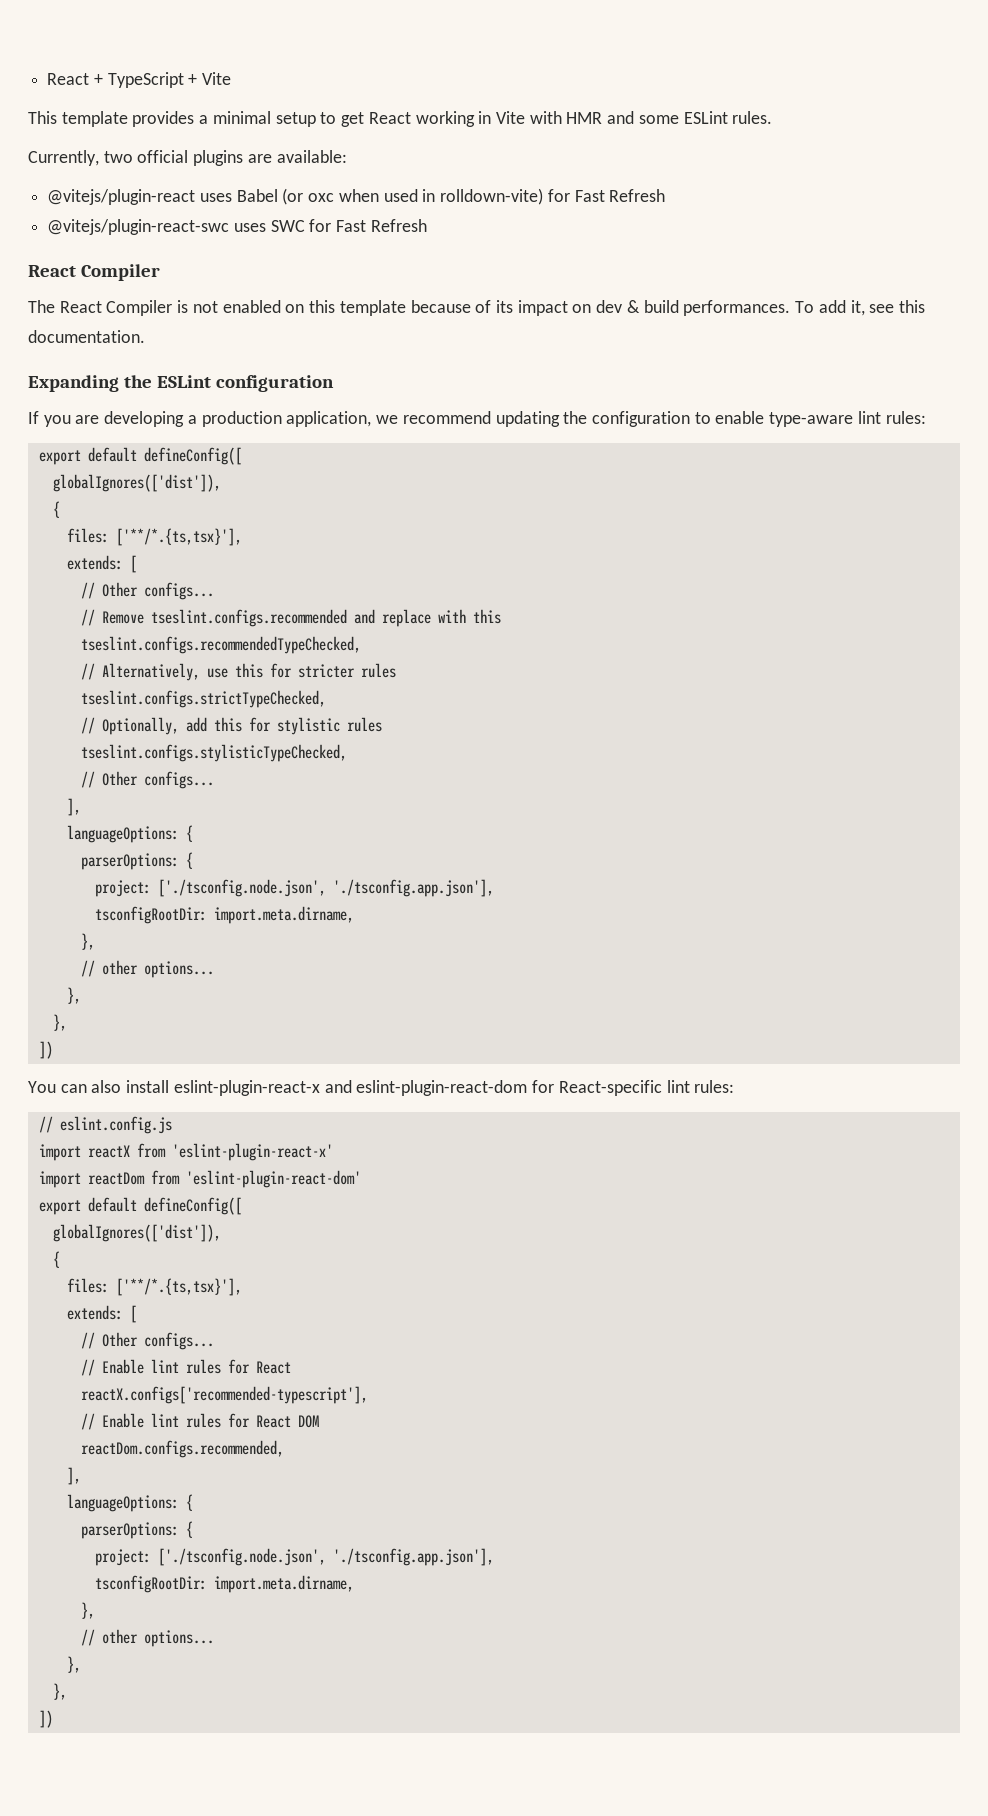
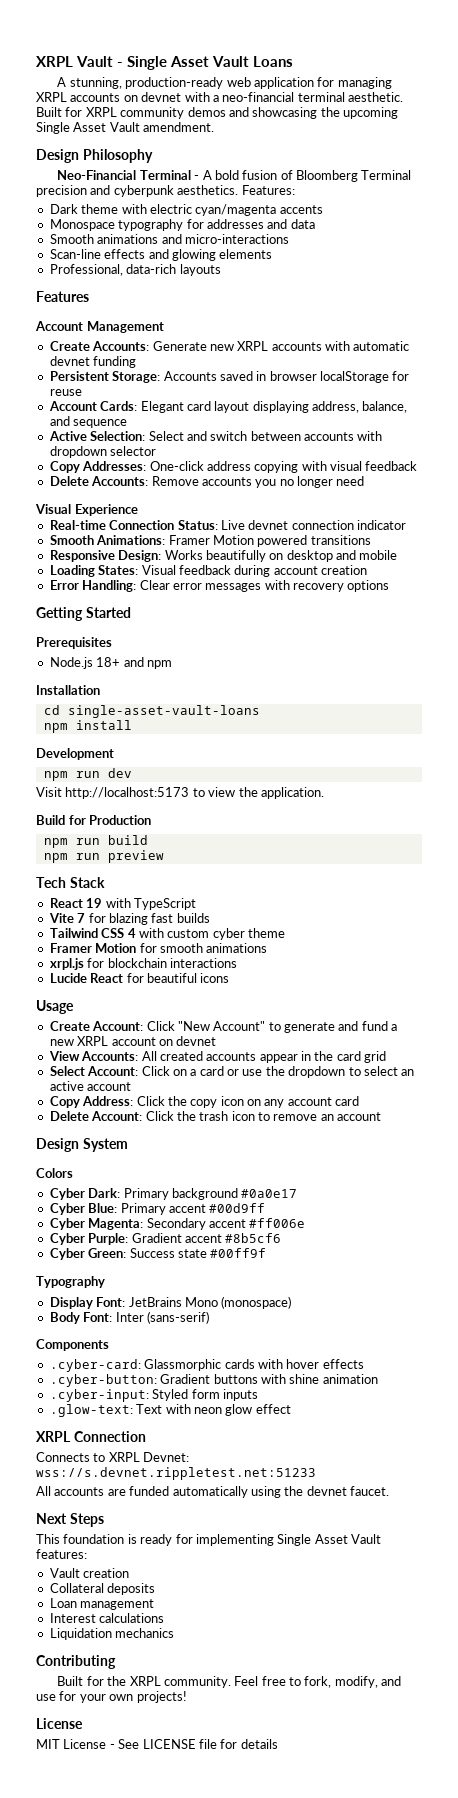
[47,73,103,85] React + -> [36,56,293,70] [57,77,392,89] [36,92,403,102] [36,107,398,119] [36,122,215,134] [36,149,153,163] [57,170,412,182] [36,185,295,197] [49,204,323,216] [49,219,315,231] [49,234,289,244] [49,249,273,261] [49,264,221,276] [36,291,89,302] [35,321,164,333] [49,341,410,351] [49,356,137,368] [49,371,410,383] [49,389,82,396] [48,401,408,413] [49,416,128,428] [48,431,383,441] [49,446,157,458] [49,461,418,473] [49,476,365,488] [35,504,138,516] [49,520,406,530] [49,535,371,547] [49,550,398,562] [49,565,367,577] [49,580,390,592] [36,607,131,621] [36,637,112,649] [49,657,172,669] [36,685,100,695] [43,705,260,718] [43,720,132,733] [36,748,114,760] [43,768,132,781] [36,787,324,799] [36,815,152,825] [43,835,148,848] [43,850,164,863] [36,877,105,888] [49,898,131,908] XRPL Vault - Single Asset Vault Loans // A stunning, production-ready web application for managing XRPL accounts on devnet with a neo-financial terminal aesthetic. Built for XRPL community demos and showcasing the upcoming Single Asset Vault amendment. // Design Philosophy // Neo-Financial Terminal - A bold fusion of Bloomberg Terminal precision and cyberpunk aesthetics. Features: // Dark theme with electric cyan/magenta accents // Monospace typography for addresses and data // Smooth animations and micro-interactions // Scan-line effects and glowing elements // Professional, data-rich layouts // Features // Account Management // Create Accounts: Generate new XRPL accounts with automatic devnet funding // Persistent Storage: Accounts saved in browser localStorage for reuse // Account Cards: Elegant card layout displaying address, balance, and sequence // Active Selection: Select and switch between accounts with dropdown selector // Copy Addresses: One-click address copying with visual feedback // Delete Accounts: Remove accounts you no longer need // Visual Experience // Real-time Connection Status: Live devnet connection indicator // Smooth Animations: Framer Motion powered transitions // Responsive Design: Works beautifully on desktop and mobile // Loading States: Visual feedback during account creation // Error Handling: Clear error messages with recovery options // Getting Started // Prerequisites // Node.js 18+ and npm // Installation // cd single-asset-vault-loans // npm install // Development // npm run dev // Visit http://localhost:5173 to view the application. // Build for Production // npm run build // npm run preview // Tech Stack // React 19 with
[188,72,232,85] [28,111,773,127] [28,150,347,166] [47,188,666,205] [47,219,427,235] [28,264,160,281] [28,300,925,316] [28,330,145,343] [28,375,334,392] [28,411,926,427] [38,447,242,465] [52,474,221,492] [52,501,60,518] [66,528,242,546] [66,555,137,573] [80,582,214,600] [80,609,501,627] [80,636,361,654] [80,663,396,681] [80,690,326,708] [80,717,382,735] [80,744,347,762] [80,771,214,789] [66,798,81,816] [66,825,193,843] [80,852,193,870] [94,879,494,897] [94,906,354,924] [80,933,95,950] [80,960,214,978] [66,987,81,1004] [52,1014,67,1031] [38,1041,53,1059] [28,1080,735,1096] [38,1116,172,1134] [38,1143,333,1161] [38,1170,361,1188] [38,1197,242,1215] [52,1224,221,1242] [52,1251,60,1268] [66,1278,242,1296] [66,1305,137,1323] [80,1332,214,1350] [80,1359,291,1376] [80,1386,368,1404] [80,1413,319,1430] [80,1440,284,1458] [66,1467,81,1485] [66,1494,193,1512] [80,1521,193,1539] [94,1548,494,1566] [94,1575,354,1593] [80,1602,95,1619] [80,1629,214,1647] [66,1656,81,1673] [52,1683,67,1700] [38,1710,53,1728] + Vite // This template provides a minimal setup to get React working in Vite with HMR and some ESLint rules. // Currently, two official plugins are available: // @vitejs/plugin-react uses Babel (or oxc when used in rolldown-vite) for Fast Refresh // @vitejs/plugin-react-swc uses SWC for Fast Refresh // React Compiler // The React Compiler is not enabled on this template because of its impact on dev & build performances. To add it, see this documentation. // Expanding the ESLint configuration // If you are developing a production application, we recommend updating the configuration to enable type-aware lint rules: // export default defineConfig([ // globalIgnores(['dist']), // { // files: ['**/*.{ts,tsx}'], // extends: [ // // Other configs... // // Remove tseslint.configs.recommended and replace with this // tseslint.configs.recommendedTypeChecked, // // Alternatively, use this for stricter rules // tseslint.configs.strictTypeChecked, // // Optionally, add this for stylistic rules // tseslint.configs.stylisticTypeChecked, // // Other configs... // ], // languageOptions: { // parserOptions: { // project: ['./tsconfig.node.json', './tsconfig.app.json'], // tsconfigRootDir: import.meta.dirname, // }, // // other options... // }, // }, // ]) // You can also install eslint-plugin-react-x and eslint-plugin-react-dom for React-specific lint rules: // // eslint.config.js // import reactX from 'eslint-plugin-react-x' // import reactDom from 'eslint-plugin-react-dom' // export default defineConfig([ // globalIgnores(['dist']), // { // files: ['**/*.{ts,tsx}'], // extends: [ // // Other configs... // // Enable lint rules for React // reactX.configs['recommended-typescript'], // // Enable lint rules for React DOM // reactDom.configs.recommended, // ], // languageOptions: { // parserOptions: { // project: ['./tsconfig.node.json', './tsconfig.app.json'], // tsconfigRootDir: import.meta.dirname, // }, // // other options... // }, // }, // ]) -> [48,913,210,925] [49,928,285,940] [49,943,268,953] [49,958,237,970] [49,973,230,983] [36,1000,74,1014] [49,1021,398,1033] [49,1036,217,1046] [48,1051,387,1063] [49,1066,415,1078] [49,1081,132,1091] [49,1096,360,1108] [49,1111,382,1121] [36,1138,128,1152] [36,1168,73,1178] [49,1188,298,1200] [49,1203,266,1215] [49,1218,306,1230] [49,1233,282,1245] [49,1248,267,1260] [36,1276,105,1288] [49,1296,292,1309] [49,1311,209,1324] [36,1339,109,1351] [49,1359,364,1372] [49,1374,378,1387] [49,1389,258,1402] [49,1404,291,1417] [36,1431,146,1442] [36,1452,190,1462] [36,1467,316,1480] [36,1486,389,1498] [36,1513,104,1527] [36,1534,381,1546] [36,1549,87,1559] [49,1568,130,1578] [49,1583,156,1595] [49,1598,155,1610] [49,1613,165,1623] [49,1628,175,1640] [36,1655,116,1669] [57,1676,402,1688] [36,1691,187,1703] [36,1718,83,1729] [36,1739,278,1749] // Vite 7 for blazing fast builds // Tailwind CSS 4 with custom cyber theme // Framer Motion for smooth animations // xrpl.js for blockchain interactions // Lucide React for beautiful icons // Usage // Create Account: Click "New Account" to generate and fund a new XRPL account on devnet // View Accounts: All created accounts appear in the card grid // Select Account: Click on a card or use the dropdown to select an active account // Copy Address: Click the copy icon on any account card // Delete Account: Click the trash icon to remove an account // Design System // Colors // Cyber Dark: Primary background #0a0e17 // Cyber Blue: Primary accent #00d9ff // Cyber Magenta: Secondary accent #ff006e // Cyber Purple: Gradient accent #8b5cf6 // Cyber Green: Success state #00ff9f // Typography // Display Font: JetBrains Mono (monospace) // Body Font: Inter (sans-serif) // Components // .cyber-card: Glassmorphic cards with hover effects // .cyber-button: Gradient buttons with shine animation // .cyber-input: Styled form inputs // .glow-text: Text with neon glow effect // XRPL Connection // Connects to XRPL Devnet: wss://s.devnet.rippletest.net:51233 // All accounts are funded automatically using the devnet faucet. // Next Steps // This foundation is ready for implementing Single Asset Vault features: // Vault creation // Collateral deposits // Loan management // Interest calculations // Liquidation mechanics // Contributing // Built for the XRPL community. Feel free to fork, modify, and use for your own projects! // License // MIT License - See LICENSE file for details

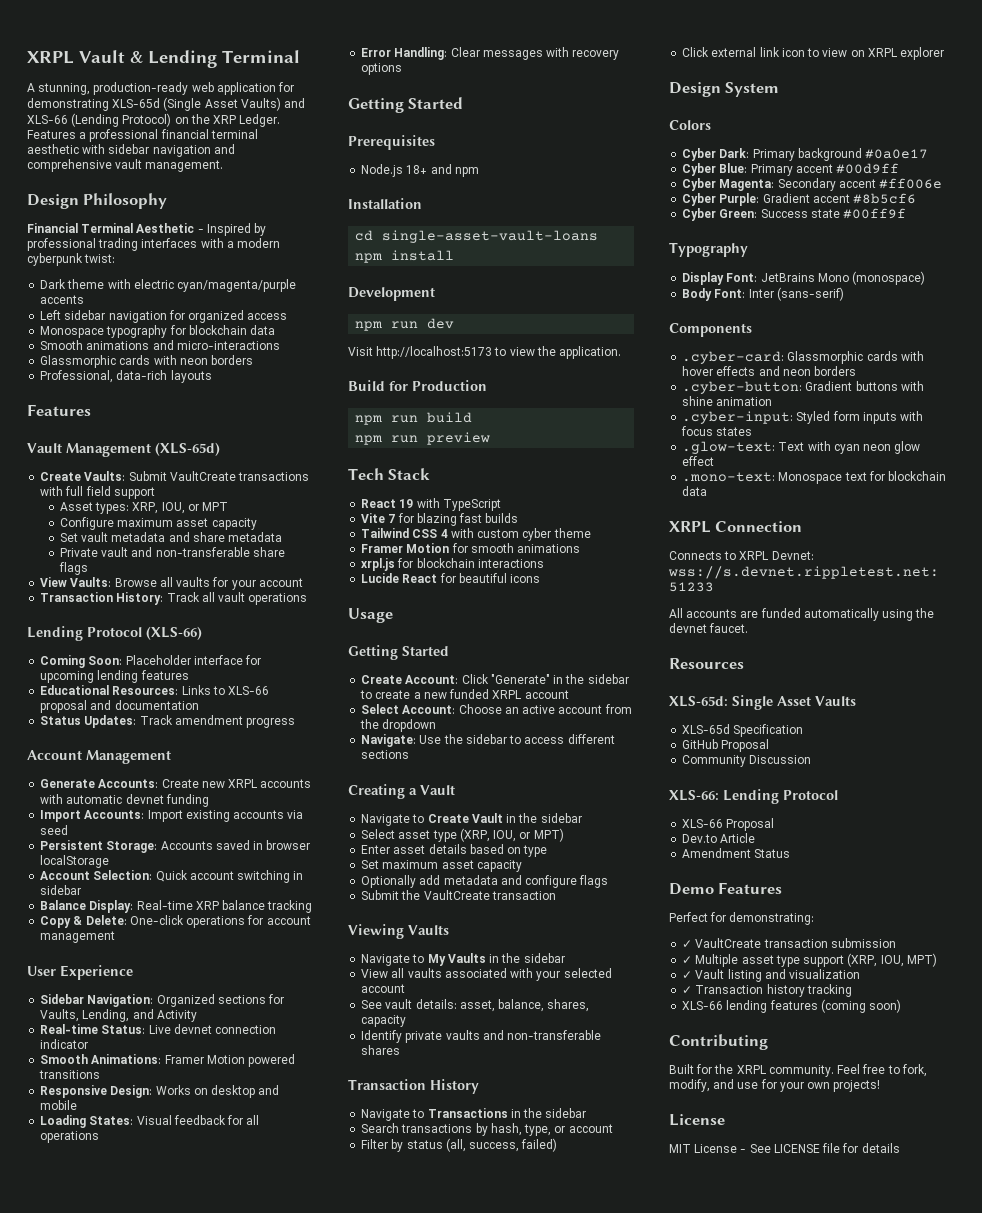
[117,56,293,70] - Single Asset Vault Loans -> [130,50,300,68] & Lending Terminal
[337,77,392,89] [36,92,403,102] [36,107,398,119] [36,122,215,134] [36,149,153,163] [57,170,412,182] [36,185,295,197] managing XRPL accounts on devnet with a neo-financial terminal aesthetic. Built for XRPL community demos and showcasing the upcoming Single Asset Vault amendment. // Design Philosophy // Neo-Financial Terminal - A bold fusion of Bloomberg Terminal precision and cyberpunk aesthetics. Features: -> [27,97,306,111] [27,113,281,127] [27,129,258,142] [27,144,235,157] [27,159,224,172] [27,193,168,209] [27,223,267,236] [27,238,281,251] [27,253,116,266] demonstrating XLS-65d (Single Asset Vaults) and XLS-66 (Lending Protocol) on the XRP Ledger. Features a professional financial terminal aesthetic with sidebar navigation and comprehensive vault management. // Design Philosophy // Financial Terminal Aesthetic - Inspired by professional trading interfaces with a modern cyberpunk twist:
[195,204,277,216] cyan/magenta -> [177,279,297,292] cyan/magenta/purple
(323, 209) none -> [40,310,288,323] // Left sidebar navigation for organized access
[206,219,288,229] addresses and -> [188,325,247,335] blockchain
[49,249,273,261] Scan-line effects and glowing elements -> [40,355,254,368] Glassmorphic cards with neon borders
(89, 296) none -> [27,442,220,457] [40,471,310,481] [40,486,155,499] [59,502,229,514] [59,517,257,530] [59,532,283,542] [59,547,285,557] [58,562,88,575] [40,577,303,590] [40,592,308,605] [27,626,202,641] [40,655,262,668] [40,670,189,683] [40,685,270,695] [40,700,199,713] [40,715,296,728] // Vault Management (XLS-65d) // Create Vaults: Submit VaultCreate transactions with full field support // Asset types: XRP, IOU, or MPT // Configure maximum asset capacity // Set vault metadata and share metadata // Private vault and non-transferable share flags // View Vaults: Browse all vaults for your account // Transaction History: Track all vault operations // Lending Protocol (XLS-66) // Coming Soon: Placeholder interface for upcoming lending features // Educational Resources: Links to XLS-66 proposal and documentation // Status Updates: Track amendment progress
[49,341,207,351] Create Accounts: Generate -> [40,779,199,788] Generate Accounts: Create
(137, 362) none -> [40,810,304,822] [40,825,69,835] // Import Accounts: Import existing accounts via seed
[392,371,410,381] [49,389,82,396] [48,401,408,413] [49,416,128,428] [48,431,383,441] [49,446,157,458] [49,461,418,473] [49,476,365,488] [35,504,138,516] [49,520,175,530] for reuse // Account Cards: Elegant card layout displaying address, balance, and sequence // Active Selection: Select and switch between accounts with dropdown selector // Copy Addresses: One-click address copying with visual feedback // Delete Accounts: Remove accounts you no longer need // Visual Experience // Real-time Connection -> [40,870,304,883] [40,885,82,895] [40,900,313,913] [40,915,311,928] [40,931,116,943] [27,965,133,980] [40,994,285,1007] [40,1009,197,1022] [40,1024,99,1034] // Account Selection: Quick account switching in sidebar // Balance Display: Real-time XRP balance tracking // Copy & Delete: One-click operations for account management // User Experience // Sidebar Navigation: Organized sections for Vaults, Lending, and Activity // Real-time
[205,550,266,562] beautifully -> (191, 1090) none
[234,565,367,577] during account creation -> [227,1115,260,1125] [40,1131,100,1143] for all operations
[172,583,202,590] error -> (480, 52) none
(74, 1007) none -> [348,645,449,660] // Getting Started
[177,1021,388,1033] "New Account" to generate and fund -> [490,674,629,684] [360,690,411,699] "Generate" in the sidebar to create
(74, 1042) none -> [449,689,490,699] funded
[158,1036,217,1046] [48,1051,387,1063] [49,1066,415,1078] [49,1081,132,1091] [49,1096,360,1108] [49,1111,382,1121] on devnet // View Accounts: All created accounts appear in the card grid // Select Account: Click on a card or use the dropdown to select an active account // Copy Address: Click the copy icon on any account card // Delete Account: Click the trash icon to remove an account -> [361,704,632,714] [360,719,437,732] [361,734,615,747] [361,750,410,759] [348,784,455,799] [361,813,582,826] [361,828,564,842] [361,844,548,857] [361,860,522,872] [361,875,609,888] [361,890,556,900] [348,924,449,939] [361,953,565,966] [361,968,612,981] [361,984,406,993] [361,999,590,1012] [361,1015,407,1027] [361,1030,602,1043] [361,1045,401,1055] [348,1079,479,1094] [361,1108,587,1121] [361,1123,613,1136] [361,1138,558,1152] [682,47,945,60] // Select Account: Choose an active account from the dropdown // Navigate: Use the sidebar to access different sections // Creating a Vault // Navigate to Create Vault in the sidebar // Select asset type (XRP, IOU, or MPT) // Enter asset details based on type // Set maximum asset capacity // Optionally add metadata and configure flags // Submit the VaultCreate transaction // Viewing Vaults // Navigate to My Vaults in the sidebar // View all vaults associated with your selected account // See vault details: asset, balance, shares, capacity // Identify private vaults and non-transferable shares // Transaction History // Navigate to Transactions in the sidebar // Search transactions by hash, type, or account // Filter by status (all, success, failed) // Click external link icon to view on XRPL explorer
(364, 1364) none -> [758,366,857,376] and neon borders
(258, 1395) none -> [900,411,924,421] [681,426,753,436] with focus states
(191, 1409) none -> [833,444,860,454] cyan
(291, 1409) none -> [682,471,947,484] [682,486,708,496] // .mono-text: Monospace text for blockchain data
[36,1513,104,1527] [36,1534,381,1546] [36,1549,87,1559] [49,1568,130,1578] [49,1583,156,1595] [49,1598,155,1610] [49,1613,165,1623] [49,1628,175,1640] Next Steps // This foundation is ready for implementing Single Asset Vault features: // Vault creation // Collateral deposits // Loan management // Interest calculations // Liquidation mechanics -> [669,658,744,669] [669,695,856,710] [682,724,804,737] [682,739,770,752] [682,755,812,767] [669,789,838,804] [682,818,775,831] [682,833,756,843] [682,848,791,858] [669,882,783,895] [669,912,815,925] [682,938,896,948] [682,953,937,967] [682,969,861,982] [682,984,852,997] [682,999,902,1013] Resources // XLS-65d: Single Asset Vaults // XLS-65d Specification // GitHub Proposal // Community Discussion // XLS-66: Lending Protocol // XLS-66 Proposal // Dev.to Article // Amendment Status // Demo Features // Perfect for demonstrating: // ✓ VaultCreate transaction submission // ✓ Multiple asset type support (XRP, IOU, MPT) // ✓ Vault listing and visualization // ✓ Transaction history tracking // XLS-66 lending features (coming soon)

